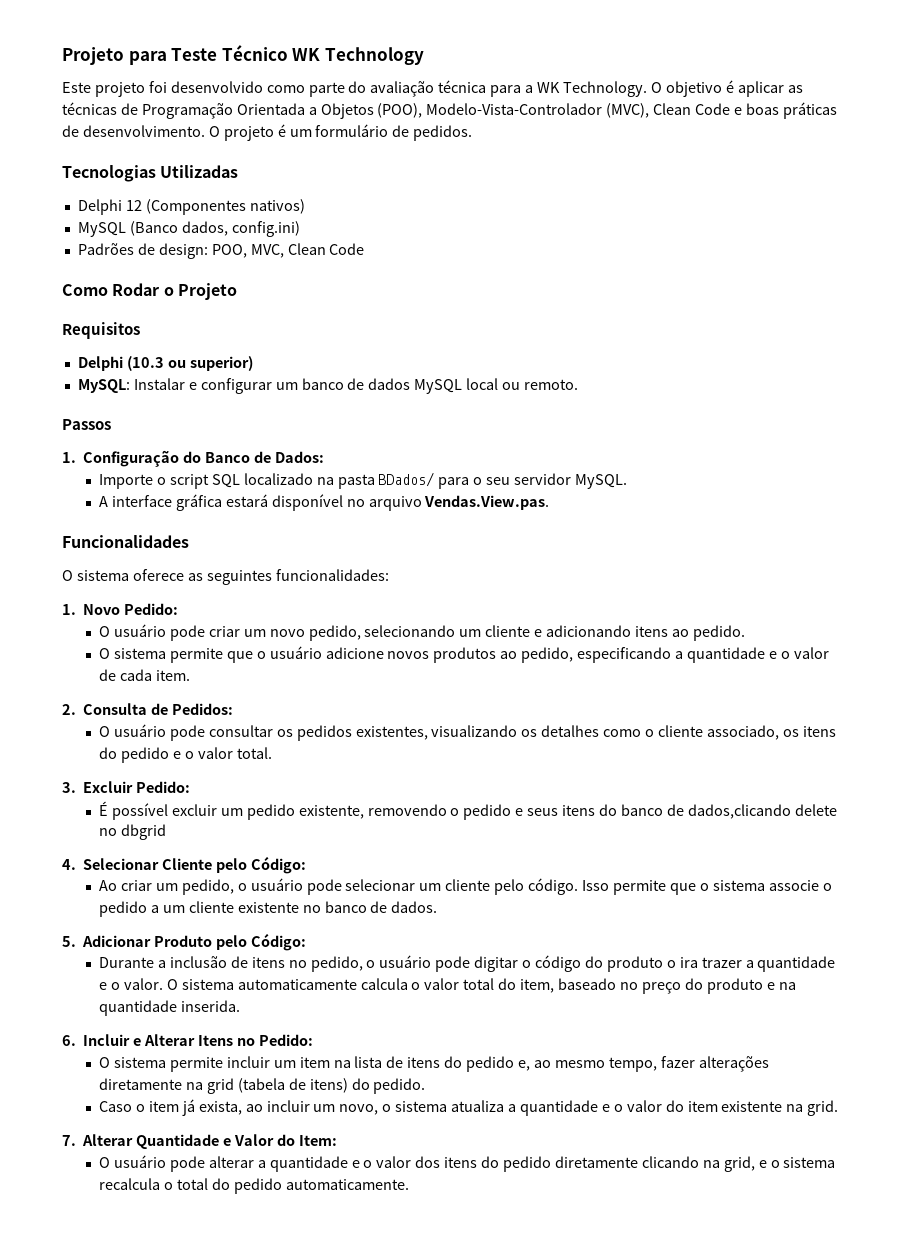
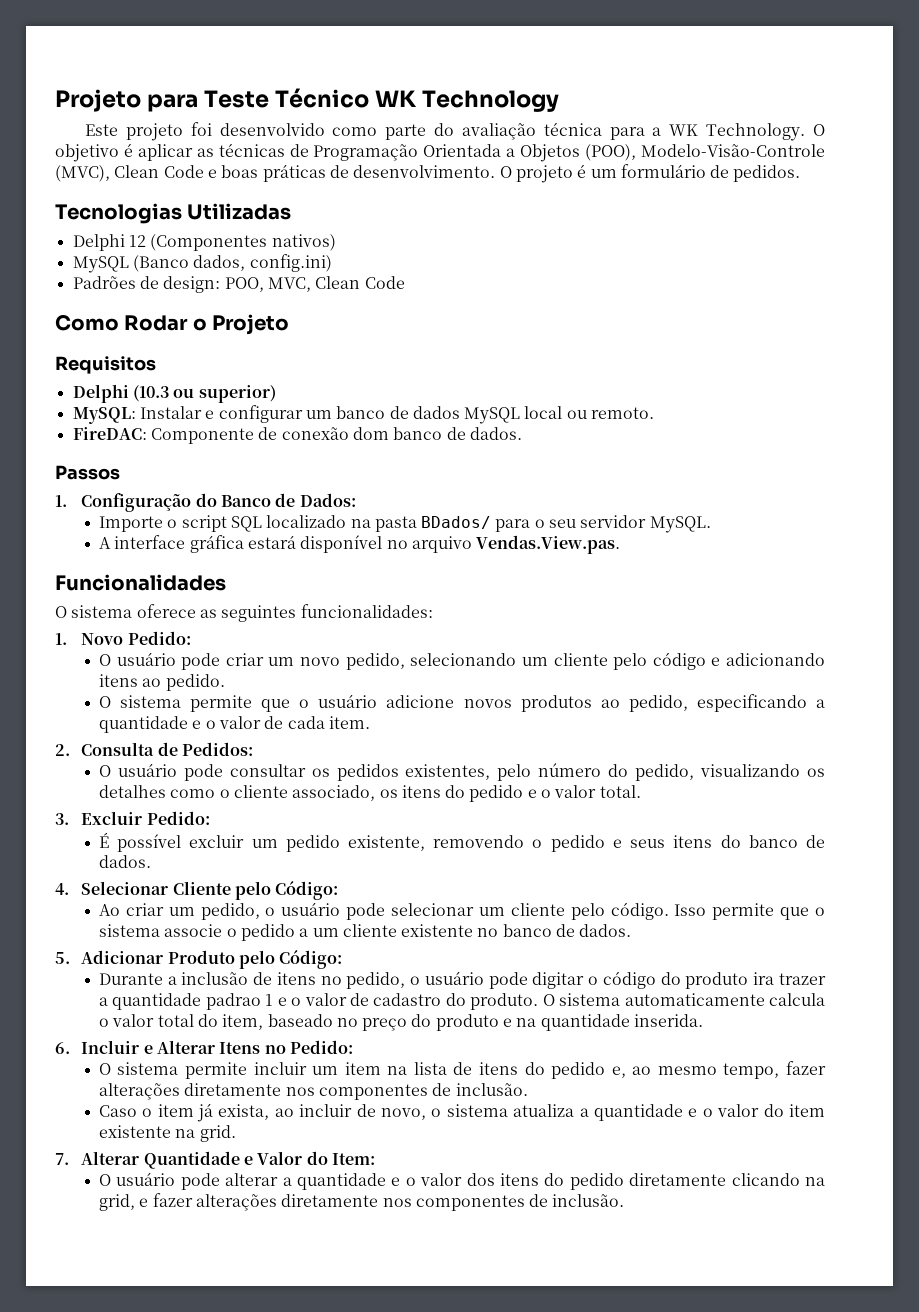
[426,103,603,115] Modelo-Vista-Controlador -> [641,144,825,157] Modelo-Visão-Controle
(579, 384) none -> [72,427,522,444] // FireDAC: Componente de conexão dom banco de dados.
(531, 631) none -> [613,652,706,670] pelo código
(428, 733) none -> [497,763,695,781] pelo número do pedido,
[687,804,837,819] [99,824,166,840] dados,clicando delete no dbgrid -> [98,855,151,868] dados.
[666,960,676,968] o -> (749, 980) none
[99,978,163,990] e o valor. -> [205,993,539,1010] padrao 1 e o valor de cadastro do produto.
[185,1078,426,1094] na grid (tabela de itens) do pedido. -> [285,1083,528,1100] nos componentes de inclusão.
[313,1104,336,1112] um -> [356,1104,376,1117] de
[770,1157,836,1168] [99,1178,409,1194] o sistema recalcula o total do pedido automaticamente. -> [152,1193,625,1211] fazer alterações diretamente nos componentes de inclusão.

